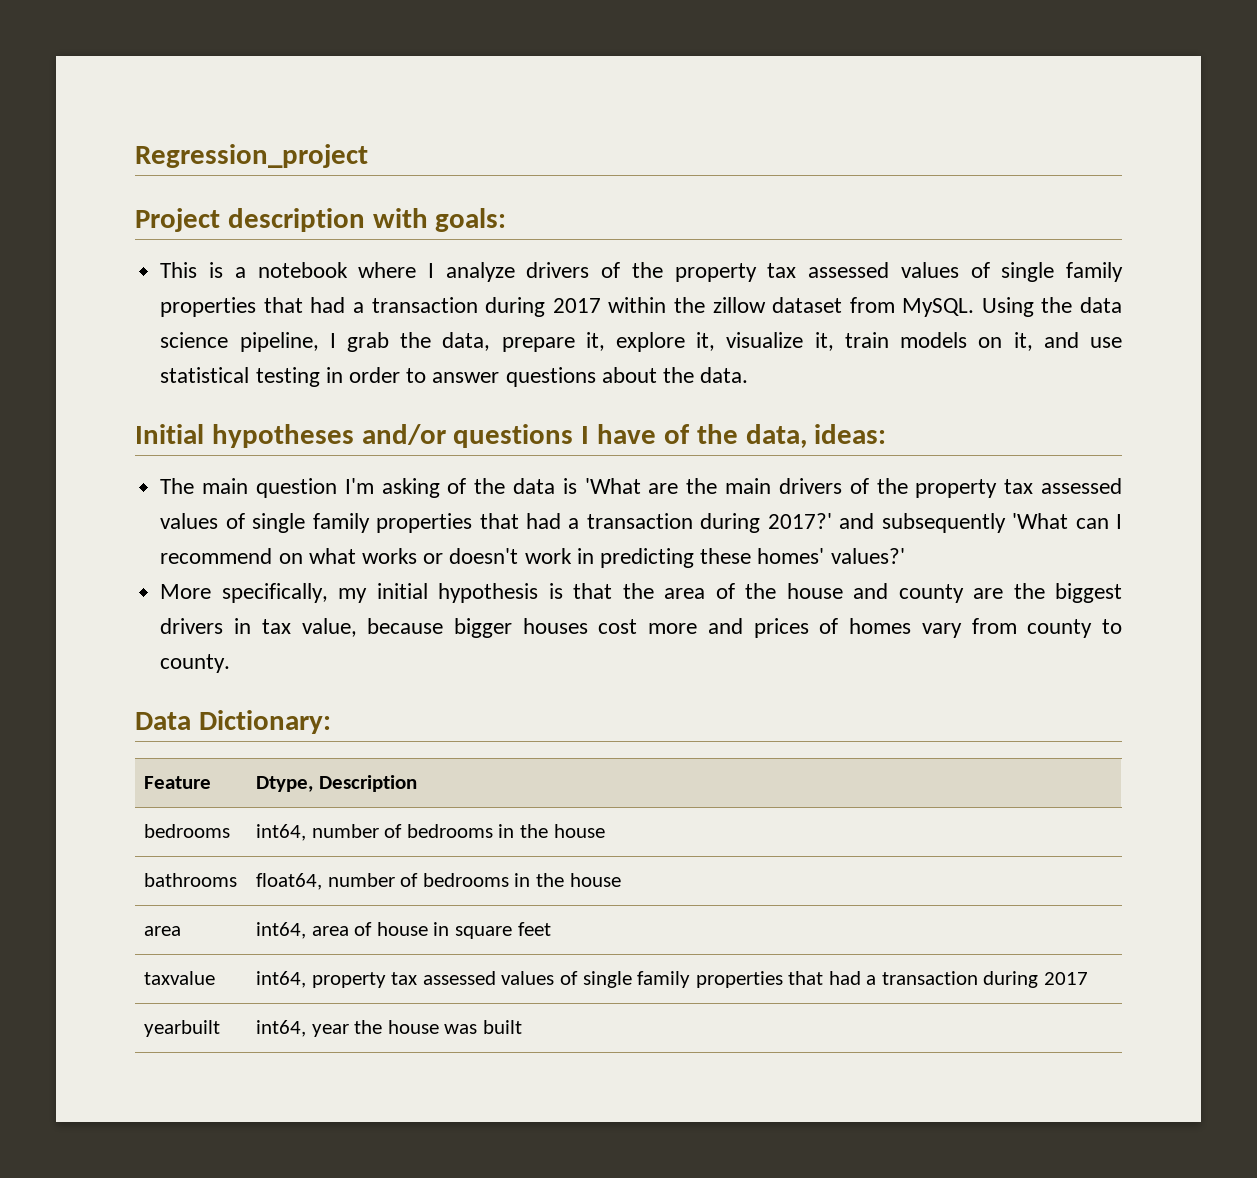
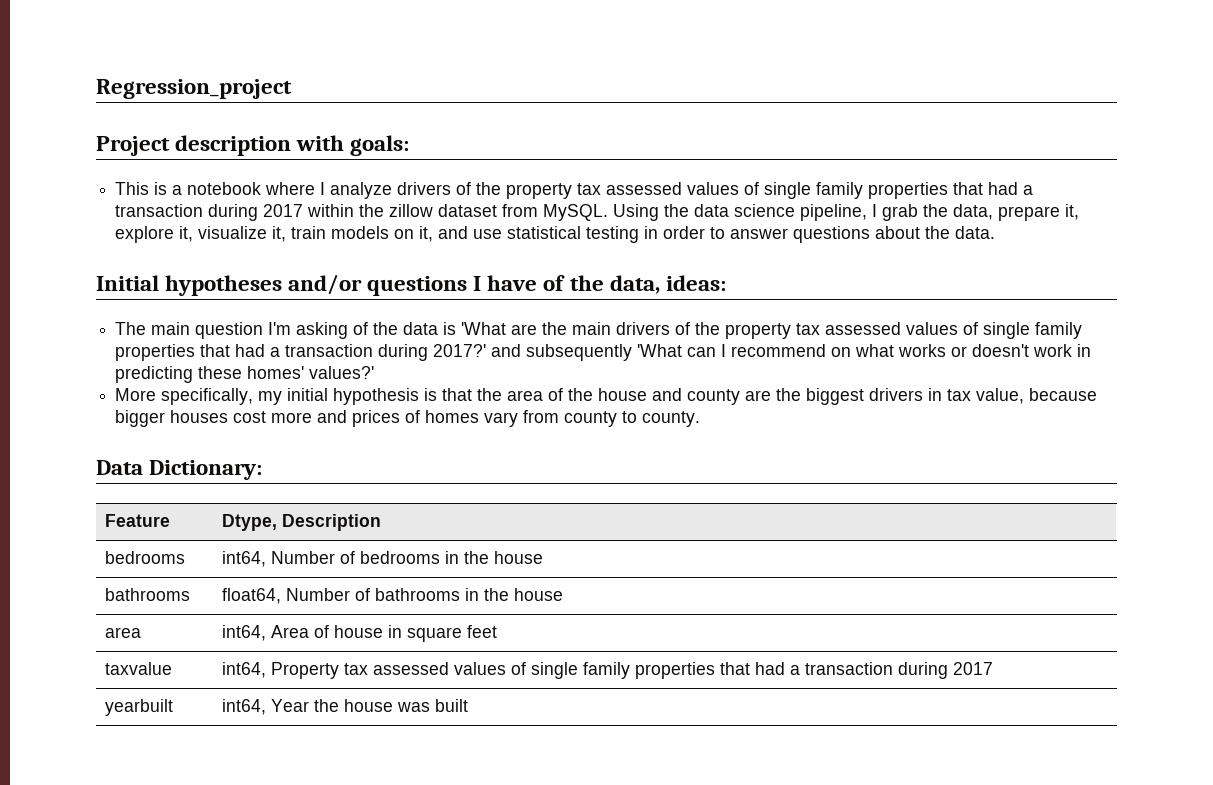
[311,824,379,838] number -> [271,551,336,564] Number
[327,873,509,887] number of bedrooms -> [286,588,461,601] Number of bathrooms
[311,926,349,936] area -> [271,625,310,638] Area
[311,972,386,988] property -> [271,662,340,679] Property
[311,1024,349,1037] year -> [271,699,310,712] Year

